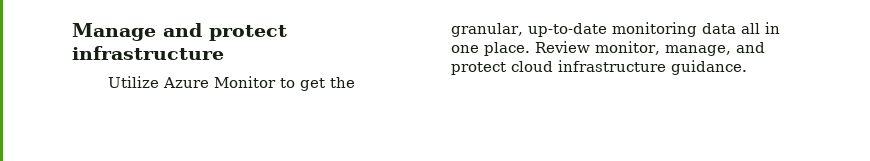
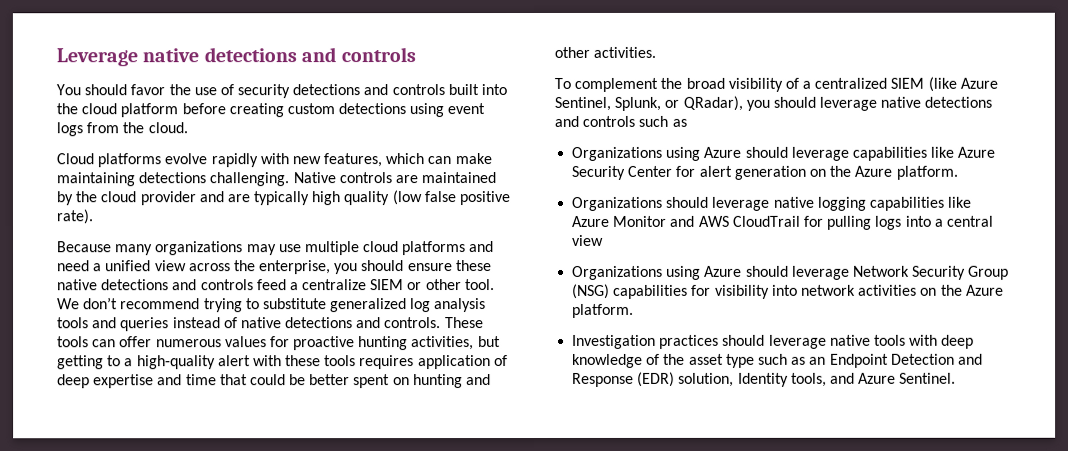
[72,23,287,41] [72,46,224,60] [107,76,355,91] [451,22,780,37] [451,41,765,56] [451,60,747,75] Manage and protect infrastructure // Utilize Azure Monitor to get the granular, up-to-date monitoring data all in one place. Review monitor, manage, and protect cloud infrastructure guidance. -> [56,47,416,67] [56,84,508,99] [56,103,486,118] [56,122,188,137] [56,153,492,168] [56,172,497,187] [56,190,511,206] [56,209,93,225] [57,241,495,256] [57,260,492,275] [57,279,495,291] [57,297,487,313] [57,317,484,332] [57,336,501,351] [57,355,508,370] [57,374,492,389] [554,46,657,58] [554,76,998,92] [554,95,993,111] [554,115,687,127] [571,146,996,161] [571,165,958,180] [571,196,972,211] [571,215,994,230] [572,234,605,246] [572,265,1010,280] [572,283,1004,299] [572,303,635,318] [572,334,975,349] [572,353,983,368] [572,371,957,387] Leverage native detections and controls // You should favor the use of security detections and controls built into the cloud platform before creating custom detections using event logs from the cloud. // Cloud platforms evolve rapidly with new features, which can make maintaining detections challenging. Native controls are maintained by the cloud provider and are typically high quality (low false positive rate). // Because many organizations may use multiple cloud platforms and need a unified view across the enterprise, you should ensure these native detections and controls feed a centralize SIEM or other tool. We don’t recommend trying to substitute generalized log analysis tools and queries instead of native detections and controls. These tools can offer numerous values for proactive hunting activities, but getting to a high-quality alert with these tools requires application of deep expertise and time that could be better spent on hunting and other activities. // To complement the broad visibility of a centralized SIEM (like Azure Sentinel, Splunk, or QRadar), you should leverage native detections and controls such as // Organizations using Azure should leverage capabilities like Azure Security Center for alert generation on the Azure platform. // Organizations should leverage native logging capabilities like Azure Monitor and AWS CloudTrail for pulling logs into a central view // Organizations using Azure should leverage Network Security Group (NSG) capabilities for visibility into network activities on the Azure platform. // Investigation practices should leverage native tools with deep knowledge of the asset type such as an Endpoint Detection and Response (EDR) solution, Identity tools, and Azure Sentinel.

